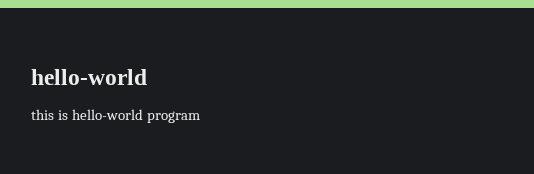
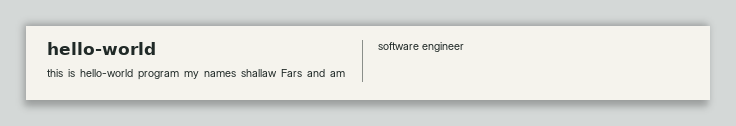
(200, 117) none -> [184,69,345,79] [378,42,464,52] my names shallaw Fars and am software engineer

